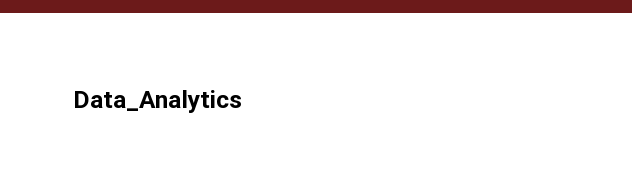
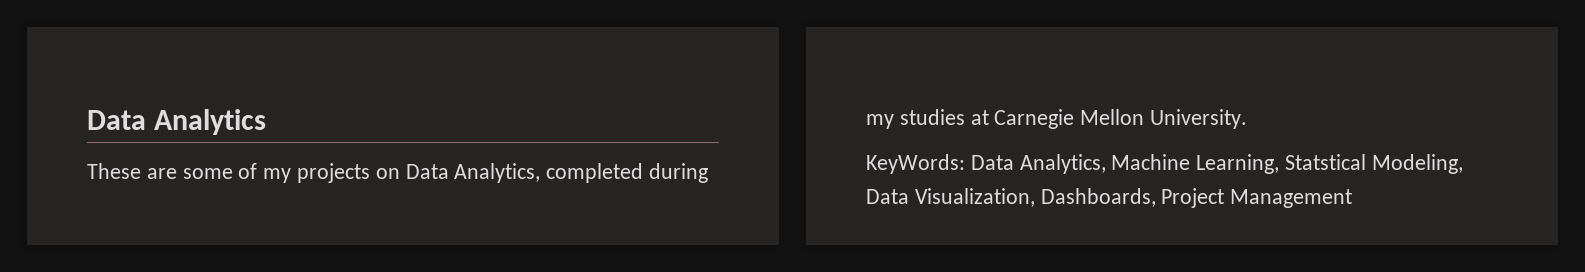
[73,90,242,113] Data_Analytics -> [87,109,267,135] [87,163,709,183] [866,109,1248,129] [866,154,1463,174] [866,188,1353,208] Data Analytics // These are some of my projects on Data Analytics, completed during my studies at Carnegie Mellon University. // KeyWords: Data Analytics, Machine Learning, Statstical Modeling, Data Visualization, Dashboards, Project Management

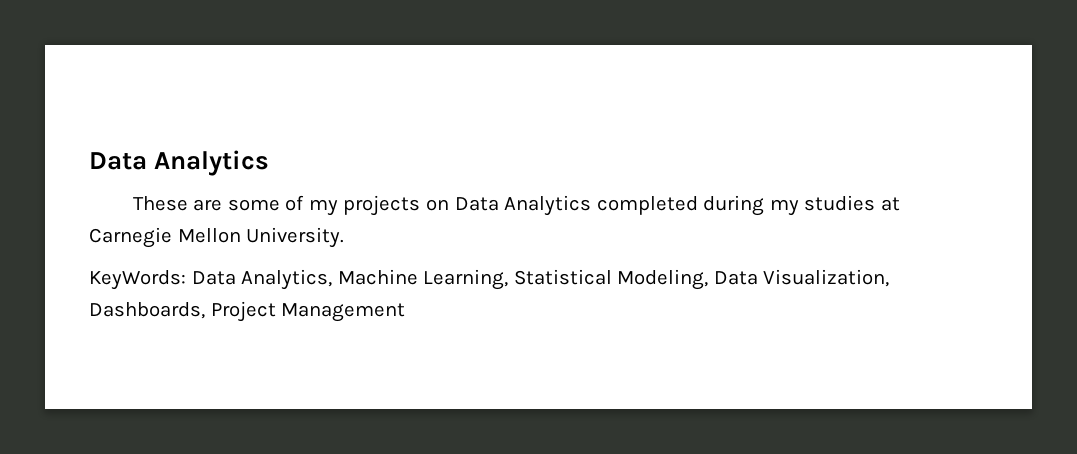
[454,163,541,183] Analytics, -> [504,195,592,216] Analytics
[1285,154,1367,170] Statstical -> [513,269,612,285] Statistical

